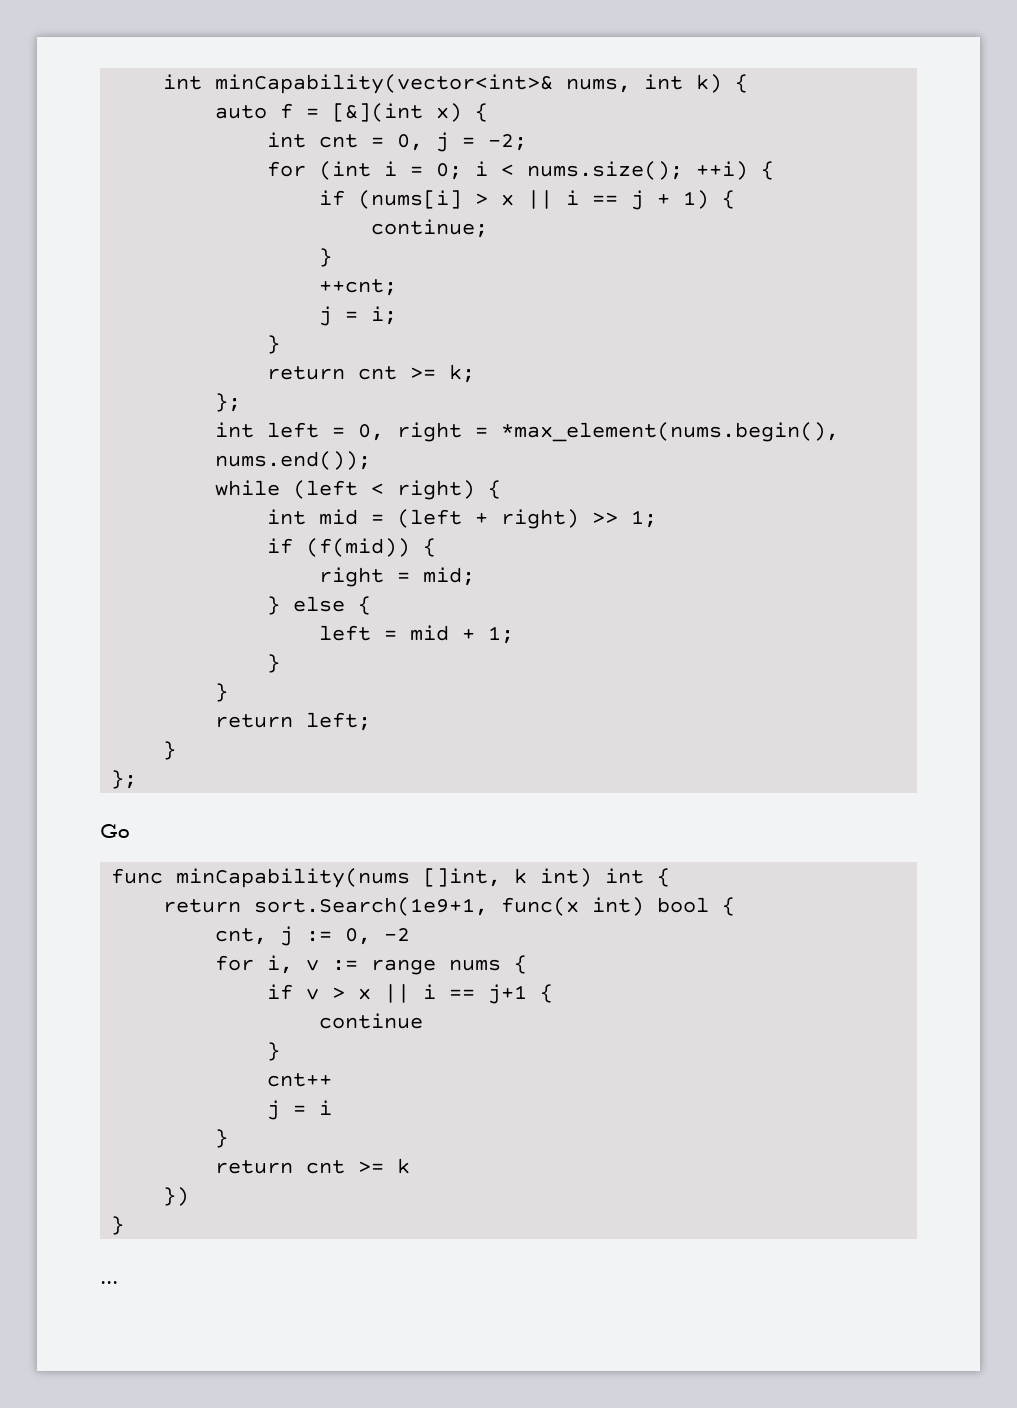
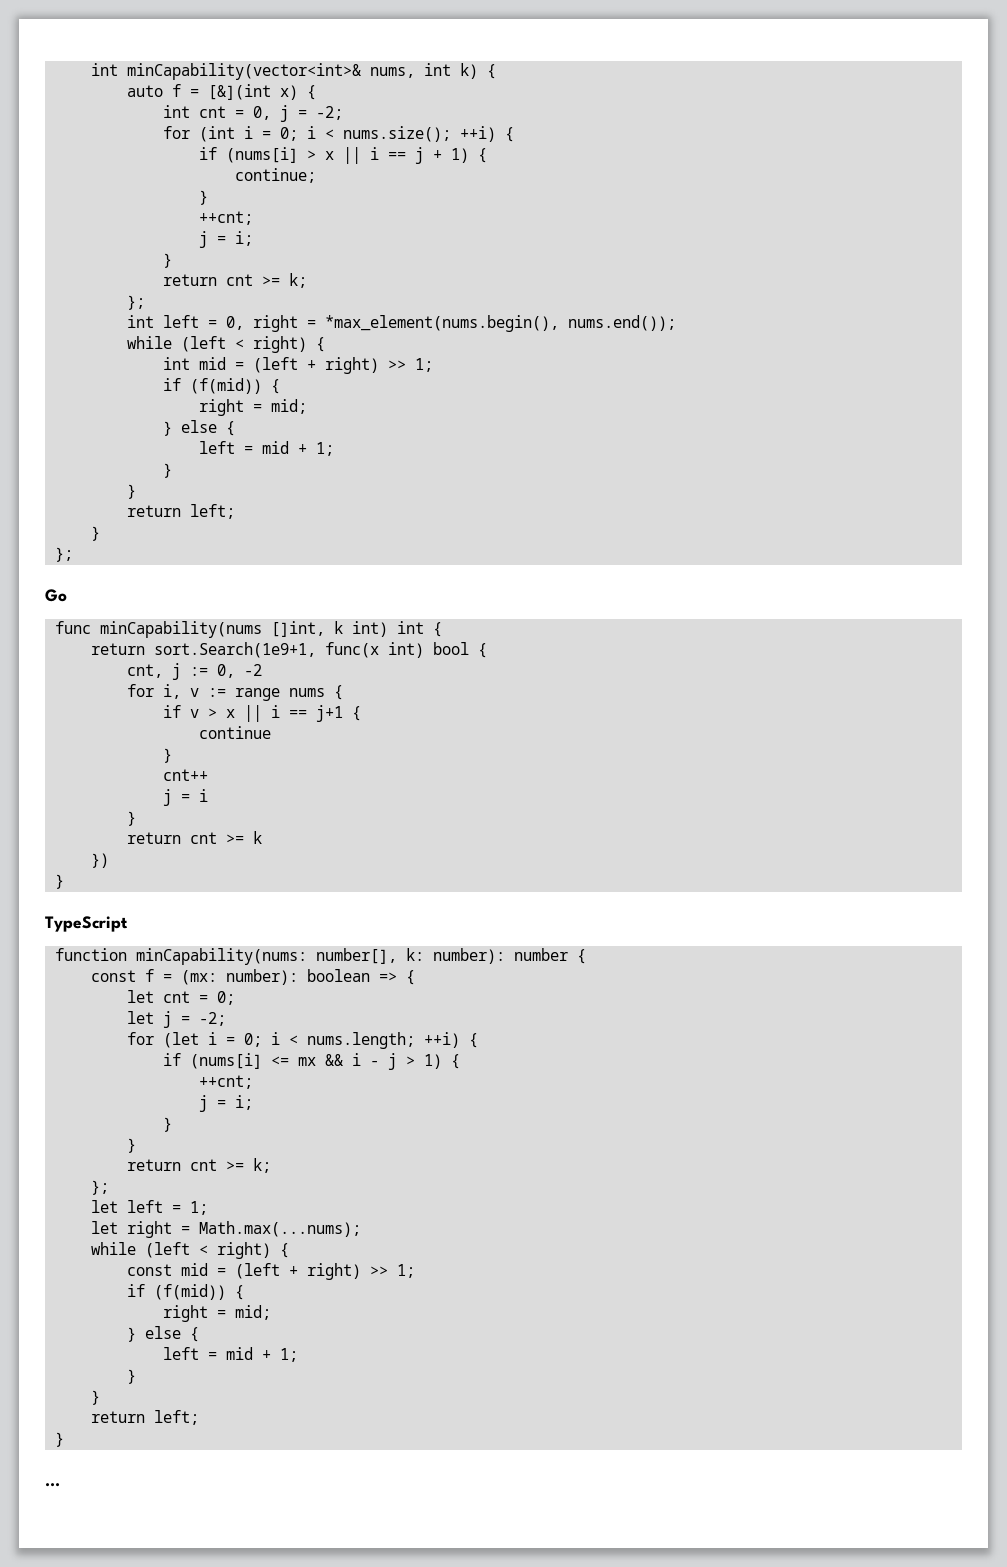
(125, 1225) none -> [45,916,128,932] [55,948,587,965] [91,969,416,985] [127,990,236,1005] [127,1011,227,1028] [127,1032,479,1049] [163,1053,461,1070] [199,1075,254,1089] [199,1095,254,1112] [163,1117,173,1132] [127,1138,137,1153] [127,1158,272,1173] [91,1180,110,1195] [91,1200,209,1215] [91,1221,362,1238] [91,1242,290,1259] [127,1263,416,1280] [127,1284,245,1300] [163,1305,272,1322] [127,1326,200,1342] [163,1347,299,1362] [127,1369,137,1384] [91,1390,101,1405] [91,1410,200,1425] [55,1432,65,1447] // TypeScript // function minCapability(nums: number[], k: number): number { // const f = (mx: number): boolean => { // let cnt = 0; // let j = -2; // for (let i = 0; i < nums.length; ++i) { // if (nums[i] <= mx && i - j > 1) { // ++cnt; // j = i; // } // } // return cnt >= k; // }; // let left = 1; // let right = Math.max(...nums); // while (left < right) { // const mid = (left + right) >> 1; // if (f(mid)) { // right = mid; // } else { // left = mid + 1; // } // } // return left; // }

